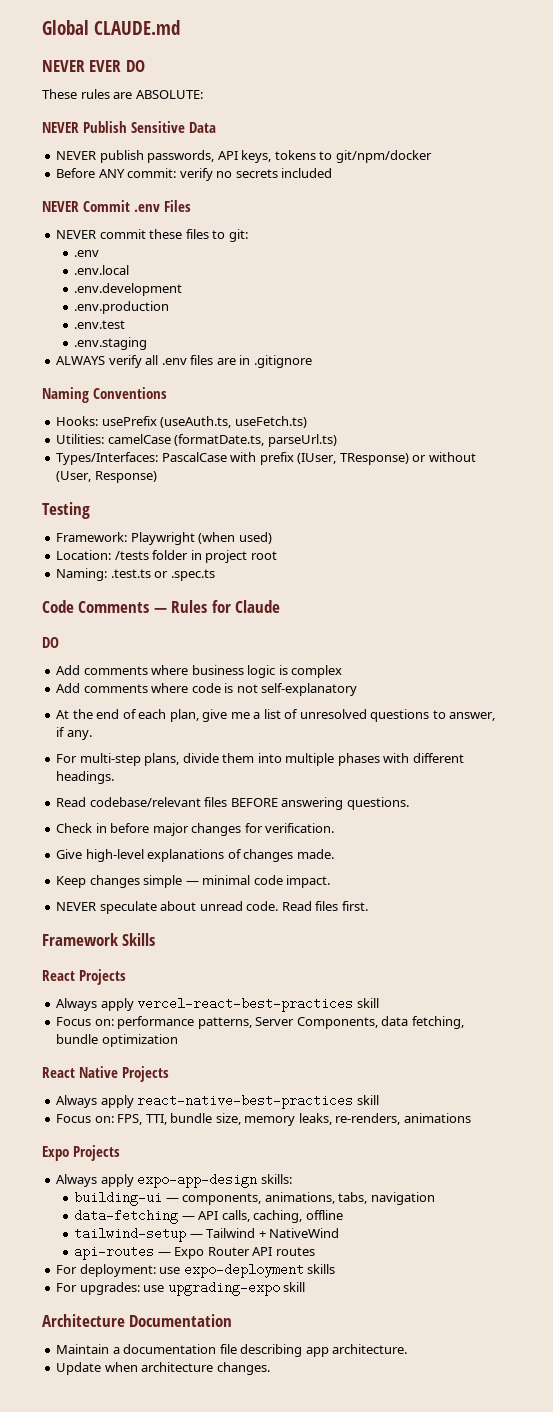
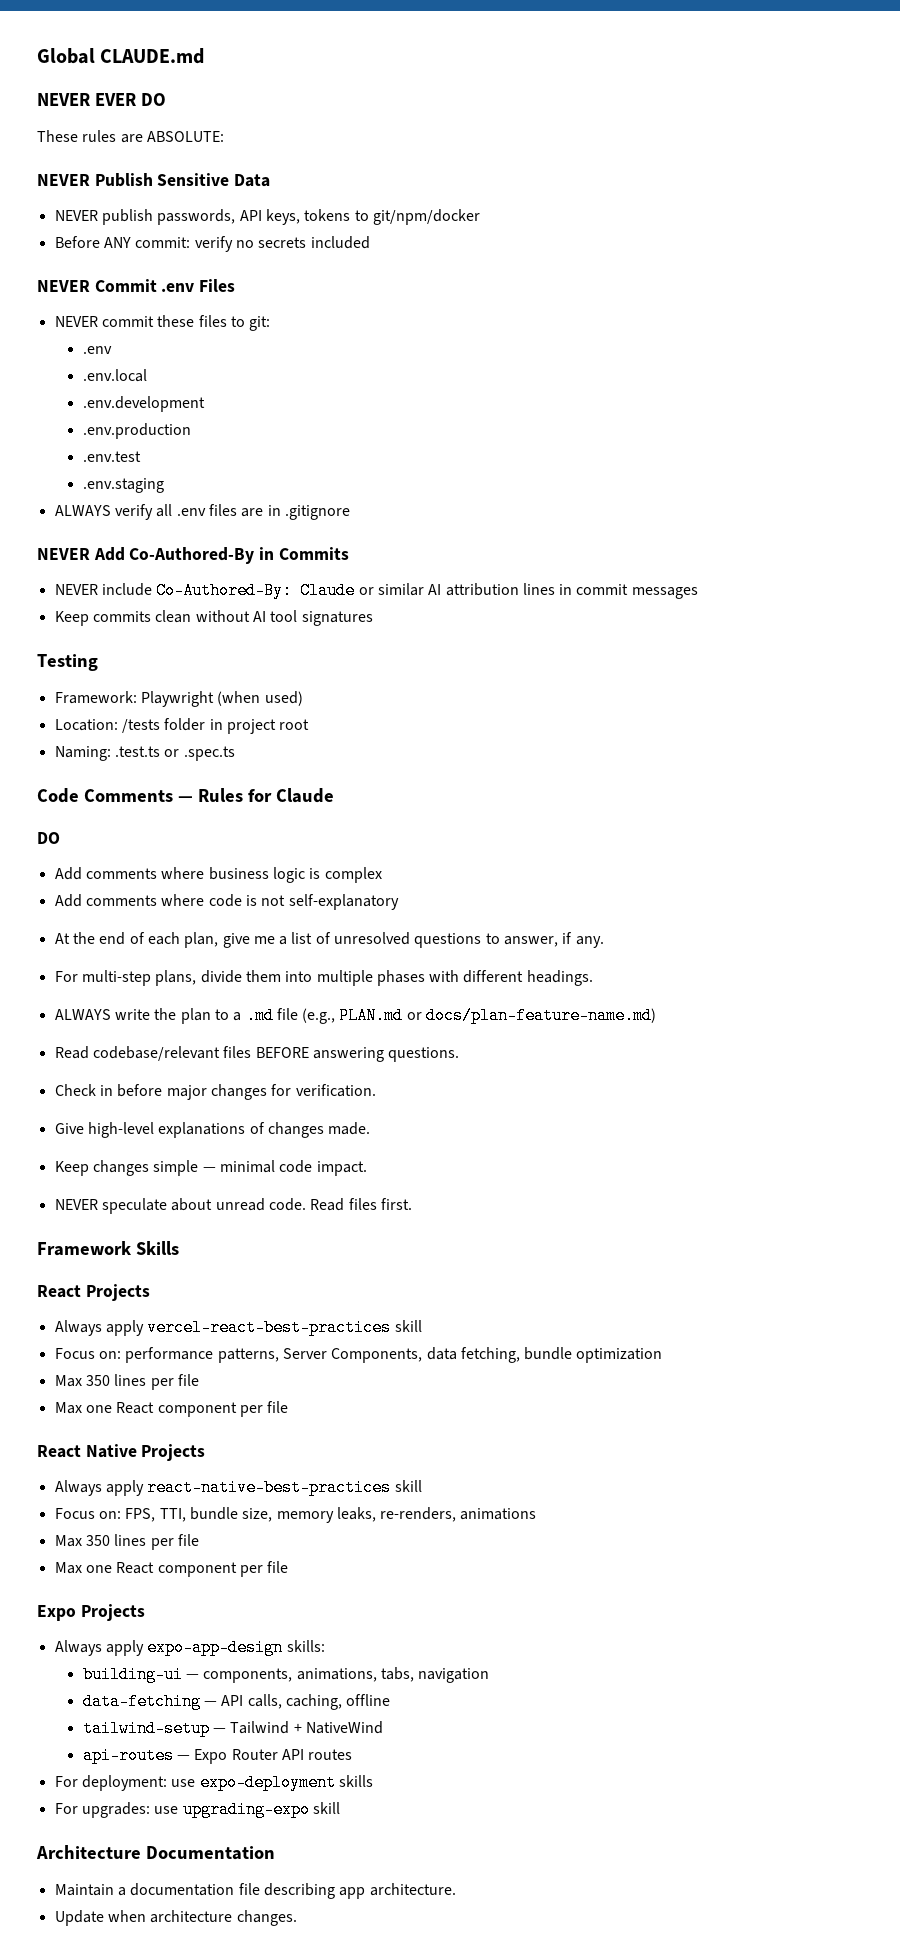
[42,387,168,403] [56,416,307,428] [56,434,337,447] [56,452,476,465] [56,471,157,483] Naming Conventions // Hooks: usePrefix (useAuth.ts, useFetch.ts) // Utilities: camelCase (formatDate.ts, parseUrl.ts) // Types/Interfaces: PascalCase with prefix (IUser, TResponse) or without (User, Response) -> [37,547,349,564] [54,582,698,599] [54,610,373,626] NEVER Add Co-Authored-By in Commits // NEVER include Co-Authored-By: Claude or similar AI attribution lines in commit messages // Keep commits clean without AI tool signatures
(115, 777) none -> [54,1007,657,1024] // ALWAYS write the plan to a .md file (e.g., PLAN.md or docs/plan-feature-name.md)
(178, 1040) none -> [54,1374,199,1390] [54,1401,289,1417] // Max 350 lines per file // Max one React component per file
(471, 1118) none -> [54,1534,199,1550] [54,1561,289,1577] // Max 350 lines per file // Max one React component per file

